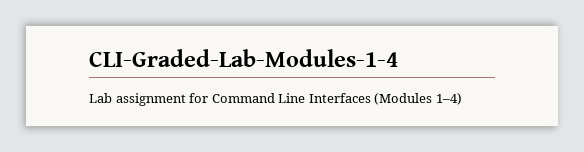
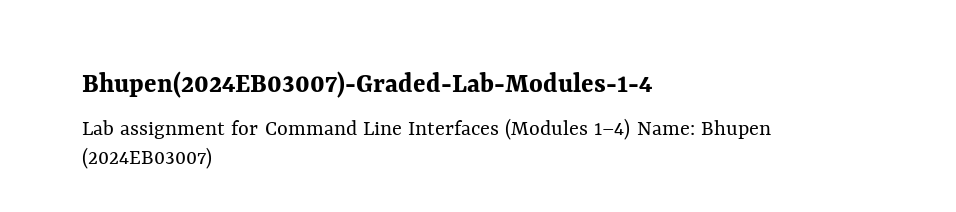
[89,49,398,67] CLI-Graded-Lab-Modules-1-4 -> [82,71,652,98] Bhupen(2024EB03007)-Graded-Lab-Modules-1-4
(462, 99) none -> [636,120,771,139] [82,147,212,169] Name: Bhupen (2024EB03007)

